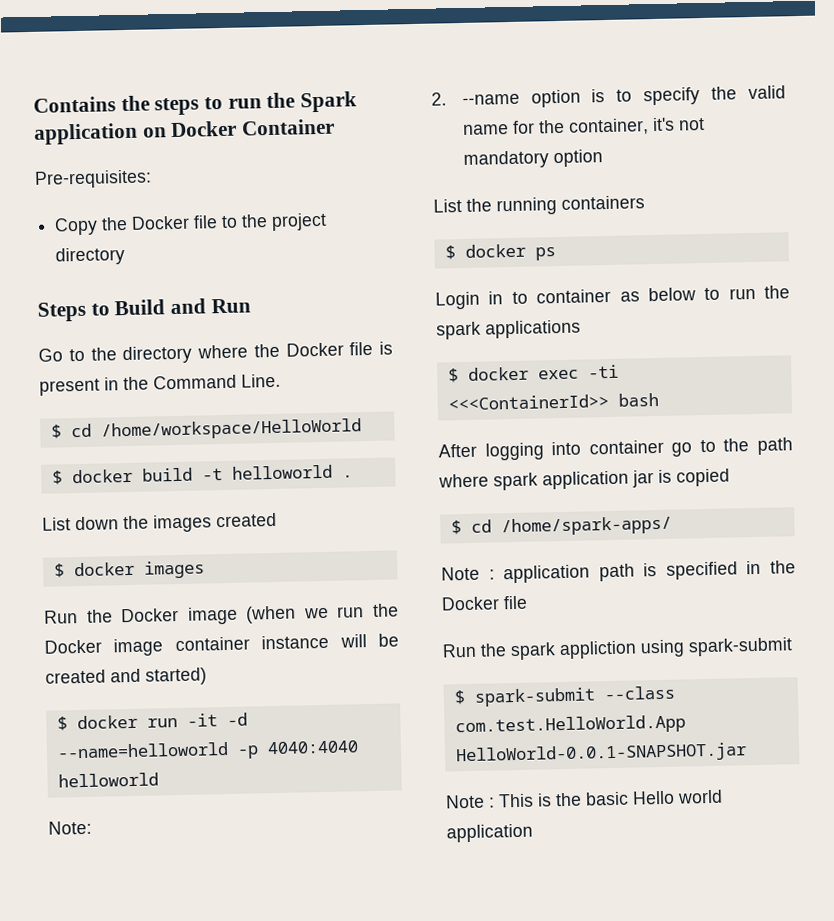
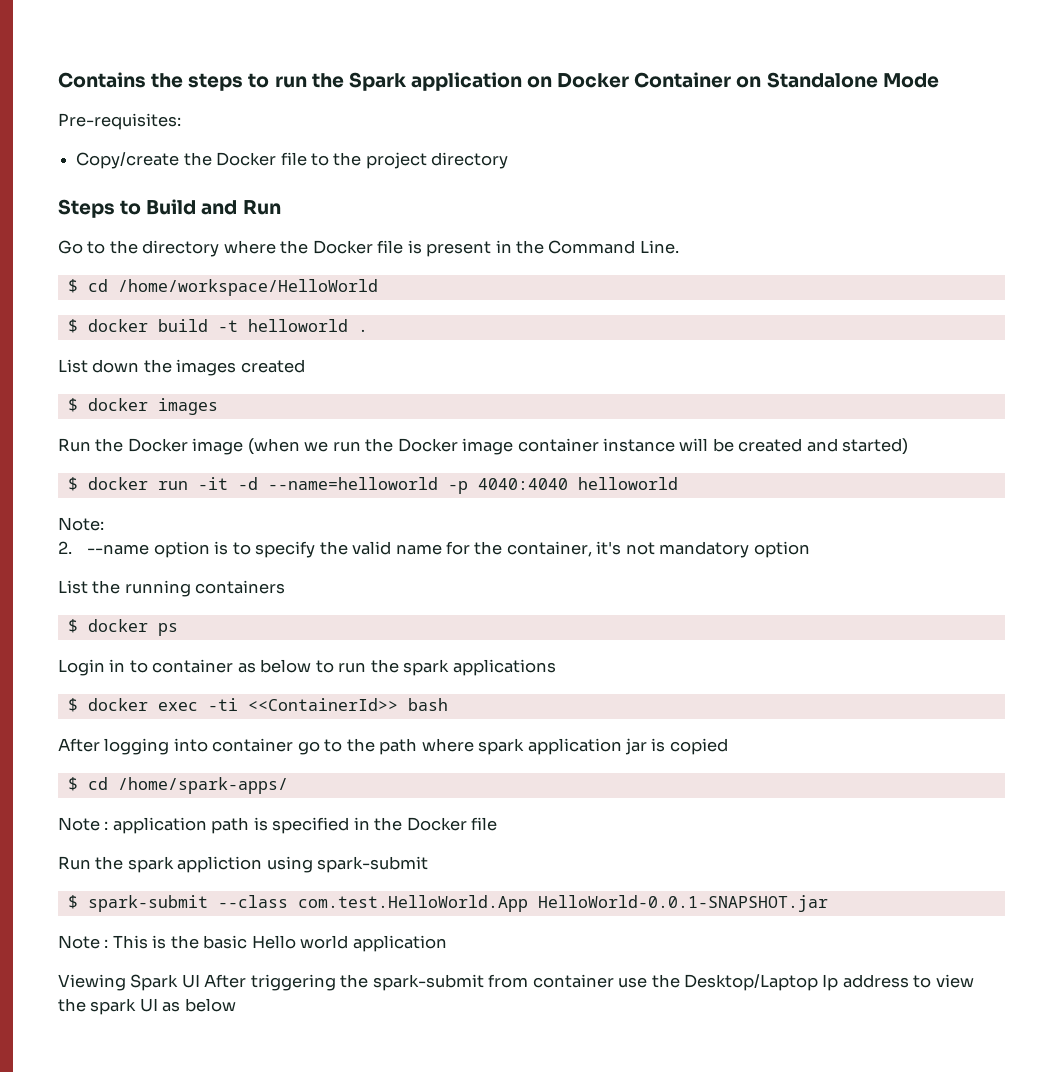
(336, 127) none -> [736,72,939,88] on Standalone Mode
[54,217,99,236] Copy -> [76,152,180,169] Copy/create
[447,394,609,411] <<<ContainerId>> -> [247,698,398,711] <<ContainerId>>
(533, 833) none -> [58,974,974,991] [58,998,236,1015] // Viewing Spark UI After triggering the spark-submit from container use the Desktop/Laptop Ip address to view the spark UI as below

